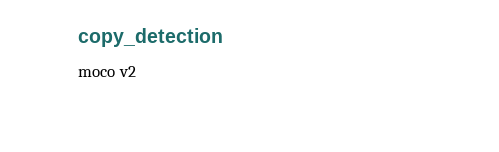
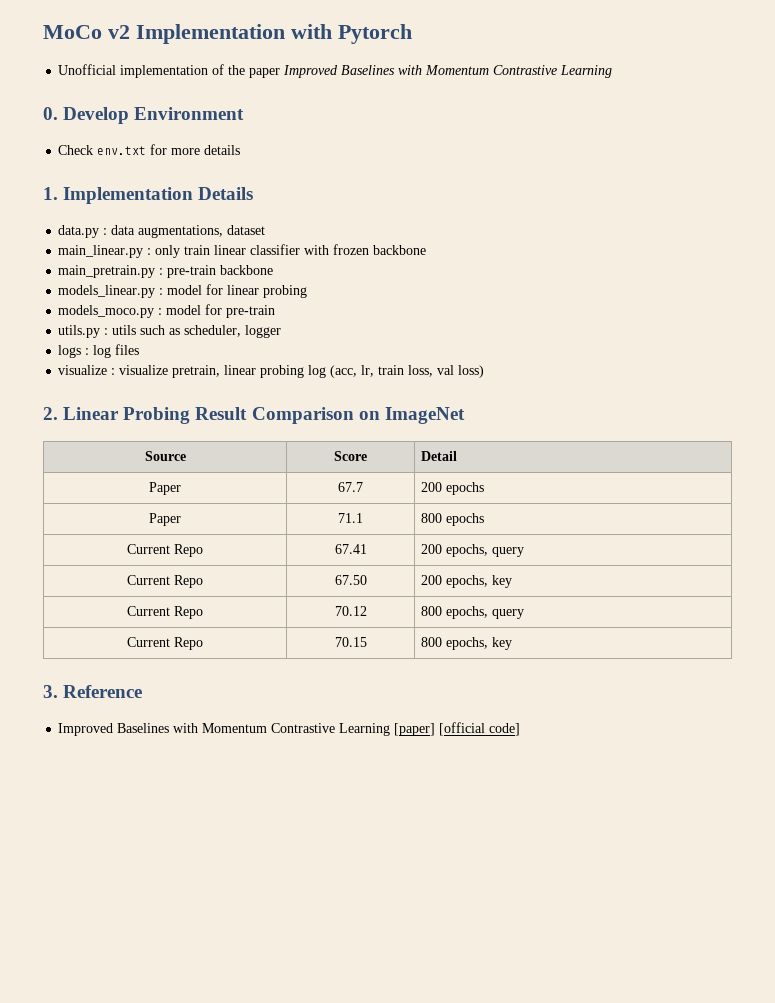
[78,28,223,47] [78,66,136,77] copy_detection // moco v2 -> [43,24,412,44] [58,64,613,78] [43,107,245,124] [58,144,241,155] [43,187,254,204] [58,225,266,238] [58,244,427,258] [58,265,274,278] [58,284,308,298] [58,304,276,318] [58,325,282,338] [58,344,140,358] [58,365,485,378] [43,407,465,424] [144,451,186,461] [334,451,367,461] [421,451,458,461] [149,482,181,495] [338,482,363,492] [421,482,485,495] [149,513,181,526] [338,513,363,523] [421,513,485,526] [127,544,203,557] [334,544,367,554] [421,544,525,557] [127,575,203,588] [334,575,367,585] [421,575,513,588] [127,606,203,619] [334,606,367,616] [421,606,525,619] [127,637,203,650] [334,637,367,647] [421,637,513,650] [43,685,143,698] [58,722,521,736] MoCo v2 Implementation with Pytorch // Unofficial implementation of the paper Improved Baselines with Momentum Contrastive Learning // 0. Develop Environment // Check env.txt for more details // 1. Implementation Details // data.py : data augmentations, dataset // main_linear.py : only train linear classifier with frozen backbone // main_pretrain.py : pre-train backbone // models_linear.py : model for linear probing // models_moco.py : model for pre-train // utils.py : utils such as scheduler, logger // logs : log files // visualize : visualize pretrain, linear probing log (acc, lr, train loss, val loss) // 2. Linear Probing Result Comparison on ImageNet // Source | Score | Detail // Paper | 67.7 | 200 epochs // Paper | 71.1 | 800 epochs // Current Repo | 67.41 | 200 epochs, query // Current Repo | 67.50 | 200 epochs, key // Current Repo | 70.12 | 800 epochs, query // Current Repo | 70.15 | 800 epochs, key // 3. Reference // Improved Baselines with Momentum Contrastive Learning [paper] [official code]

